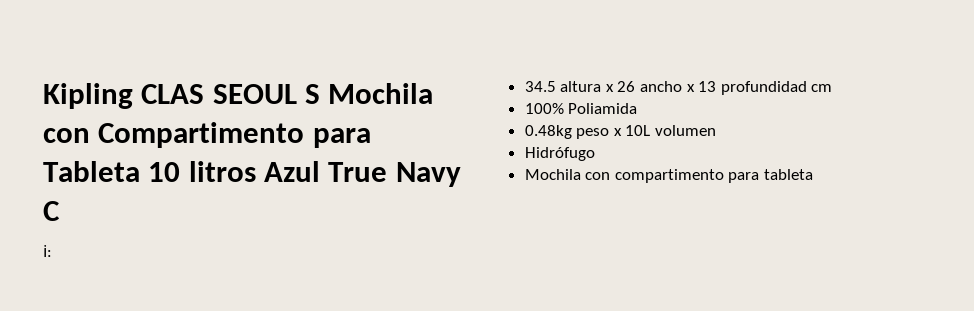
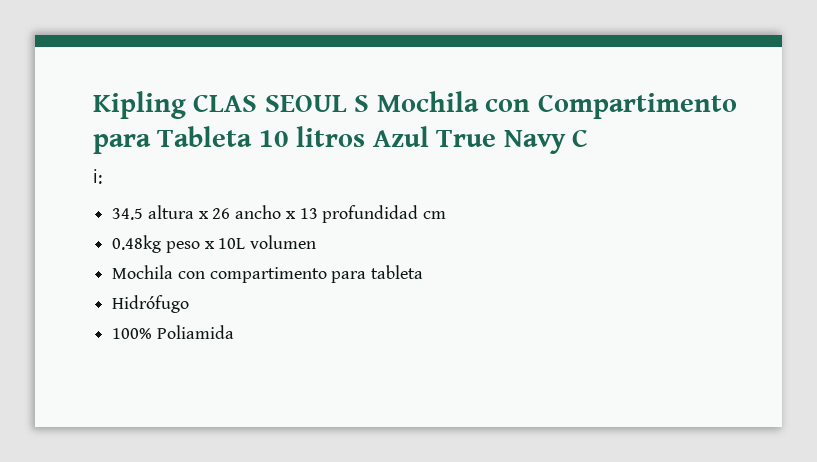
[524,103,638,114] // 100% Poliamida -> (447, 215) none
[524,147,595,161] // Hidrófugo -> (317, 242) none
(814, 174) none -> [112,295,190,313] [112,325,234,339] // Hidrófugo // 100% Poliamida

